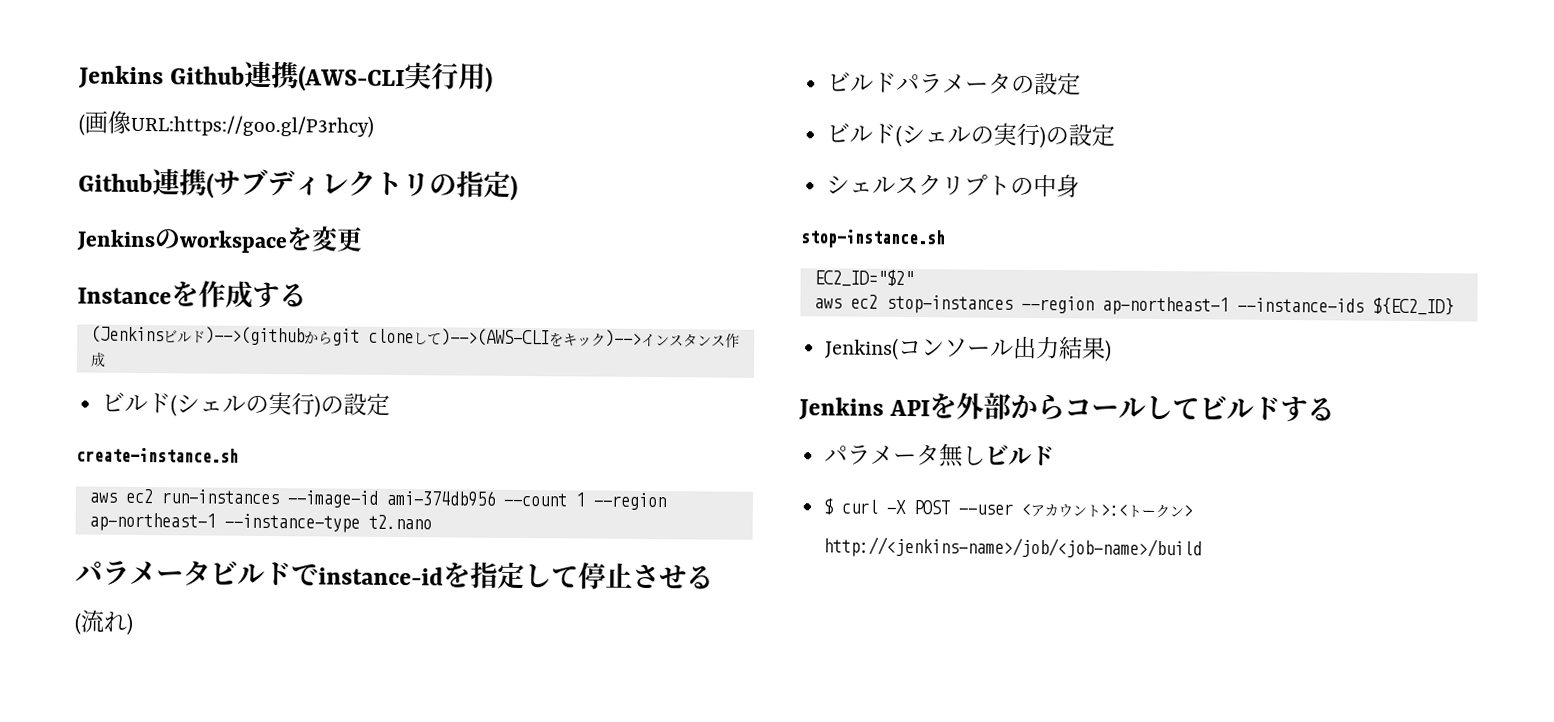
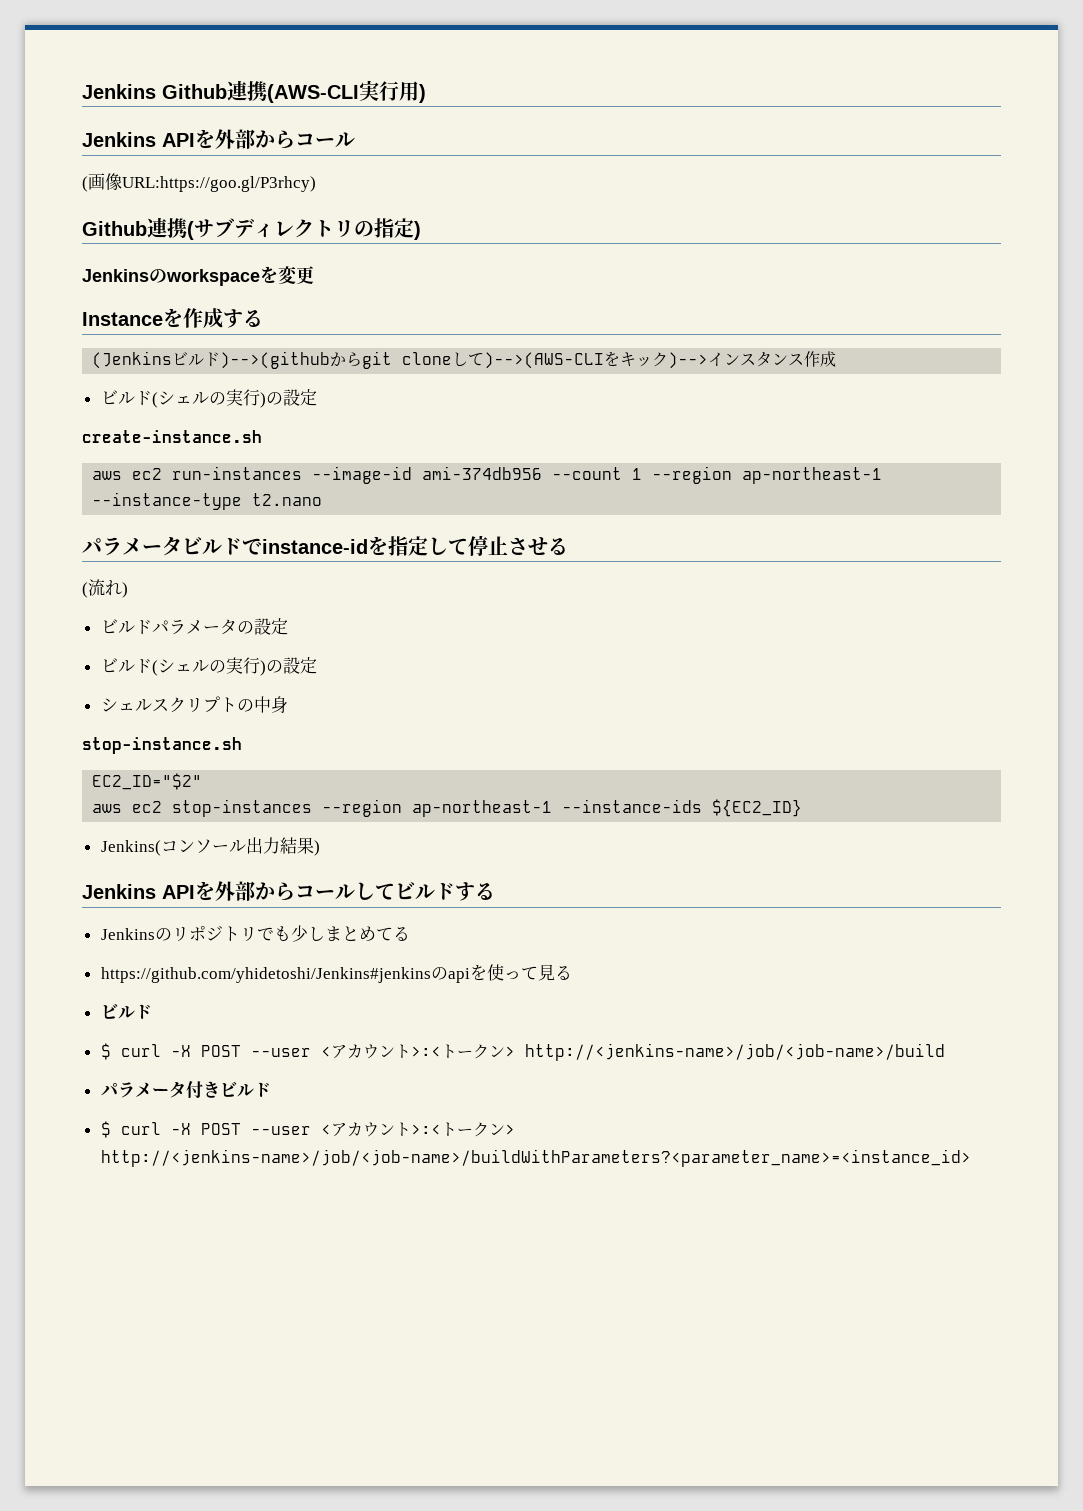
(494, 79) none -> [82,129,355,149] // Jenkins APIを外部からコール
[824,443,987,468] パラメータ無し -> [100,925,410,942] [100,964,572,983] Jenkinsのリポジトリでも少しまとめてる // https://github.com/yhidetoshi/Jenkins#jenkinsのapiを使って見る //
(1203, 548) none -> [100,1081,271,1099] [100,1121,515,1138] [100,1149,971,1167] // パラメータ付きビルド // $ curl -X POST --user <アカウント>:<トークン> http://<jenkins-name>/job/<job-name>/buildWithParameters?<parameter_name>=<instance_id>

